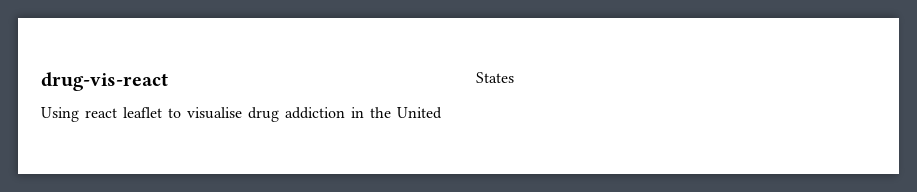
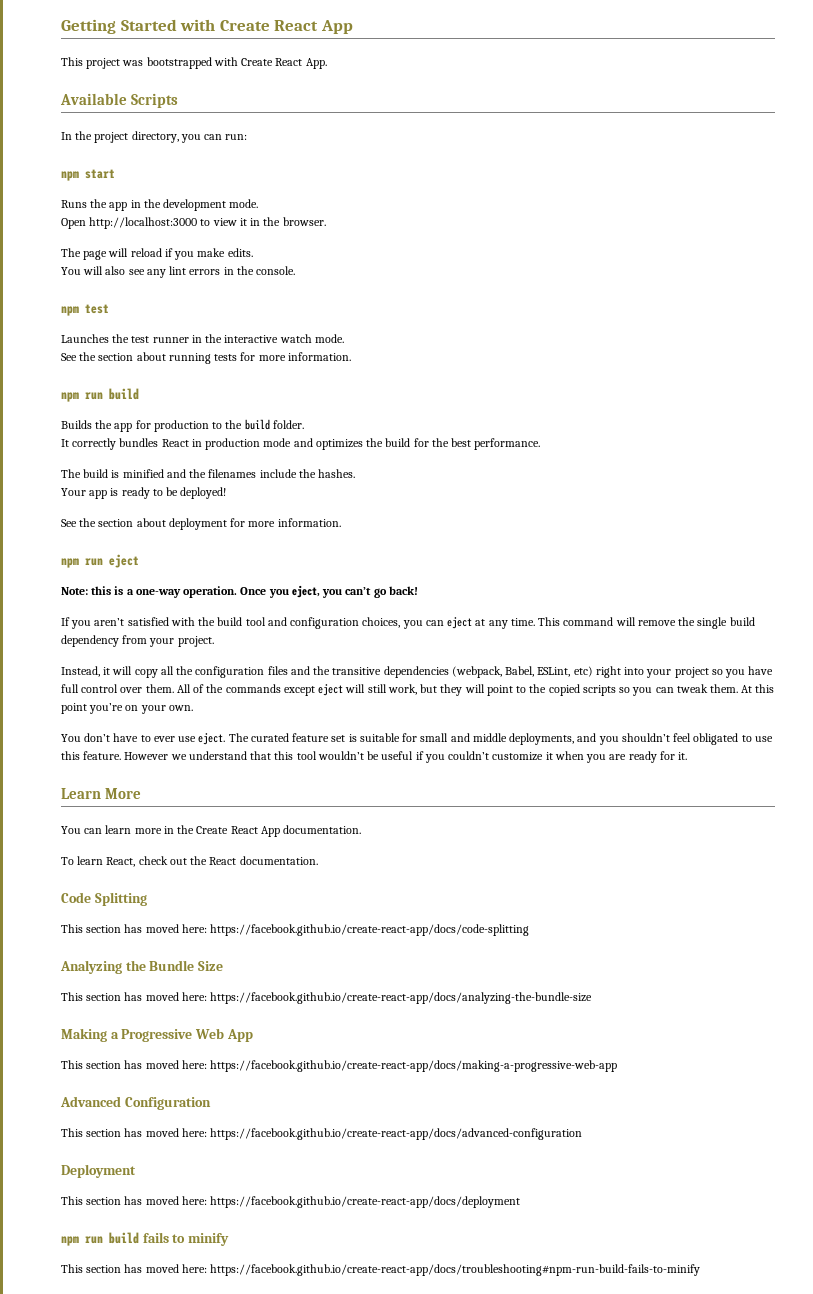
[41,72,168,91] [41,107,442,122] [476,72,514,83] drug-vis-react // Using react leaflet to visualise drug addiction in the United States -> [61,19,353,34] [61,57,327,69] [60,93,179,108] [61,131,248,143] [61,169,115,181] [61,199,259,211] [61,217,326,229] [61,248,253,260] [61,266,296,278] [61,304,109,316] [61,334,344,343] [61,352,351,364] [61,388,139,402] [61,419,304,432] [61,438,541,450] [61,469,356,478] [61,487,227,499] [61,518,341,530] [61,554,139,568] [61,585,418,598] [61,617,755,629] [61,635,214,647] [61,666,774,678] [61,684,775,696] [61,703,193,714] [61,733,773,745] [61,751,688,763] [61,788,142,799] [61,825,362,837] [61,856,318,867] [61,892,147,906] [61,924,530,936] [60,960,223,974] [61,992,593,1004] [61,1028,253,1042] [61,1060,618,1072] [60,1096,211,1110] [61,1128,583,1140] [61,1164,136,1178] [61,1196,521,1208] [61,1232,229,1246] [61,1264,701,1276] Getting Started with Create React App // This project was bootstrapped with Create React App. // Available Scripts // In the project directory, you can run: // npm start // Runs the app in the development mode. // Open http://localhost:3000 to view it in the browser. // The page will reload if you make edits. // You will also see any lint errors in the console. // npm test // Launches the test runner in the interactive watch mode. // See the section about running tests for more information. // npm run build // Builds the app for production to the build folder. // It correctly bundles React in production mode and optimizes the build for the best performance. // The build is minified and the filenames include the hashes. // Your app is ready to be deployed! // See the section about deployment for more information. // npm run eject // Note: this is a one-way operation. Once you eject, you can’t go back! // If you aren’t satisfied with the build tool and configuration choices, you can eject at any time. This command will remove the single build dependency from your project. // Instead, it will copy all the configuration files and the transitive dependencies (webpack, Babel, ESLint, etc) right into your project so you have full control over them. All of the commands except eject will still work, but they will point to the copied scripts so you can tweak them. At this point you’re on your own. // You don’t have to ever use eject. The curated feature set is suitable for small and middle deployments, and you shouldn’t feel obligated to use this feature. However we understand that this tool wouldn’t be useful if you couldn’t customize it when you are ready for it. // Learn More // You can learn more in the Create React App documentation. // To learn React, check out the React documentation. // Code Splitting // This section has moved here: https://facebook.github.io/create-react-app/docs/code-splitting // Analyzing the Bundle Size // This section has moved here: https://facebook.github.io/create-react-app/docs/analyzing-the-bundle-size // Making a Progressive Web App // This section has moved here: https://facebook.github.io/create-react-app/docs/making-a-progressive-web-app // Advanced Configuration // This section has moved here: https://facebook.github.io/create-react-app/docs/advanced-configuration // Deployment // This section has moved here: https://facebook.github.io/create-react-app/docs/deployment // npm run build fails to minify // This section has moved here: https://facebook.github.io/create-react-app/docs/troubleshooting#npm-run-build-fails-to-minify

